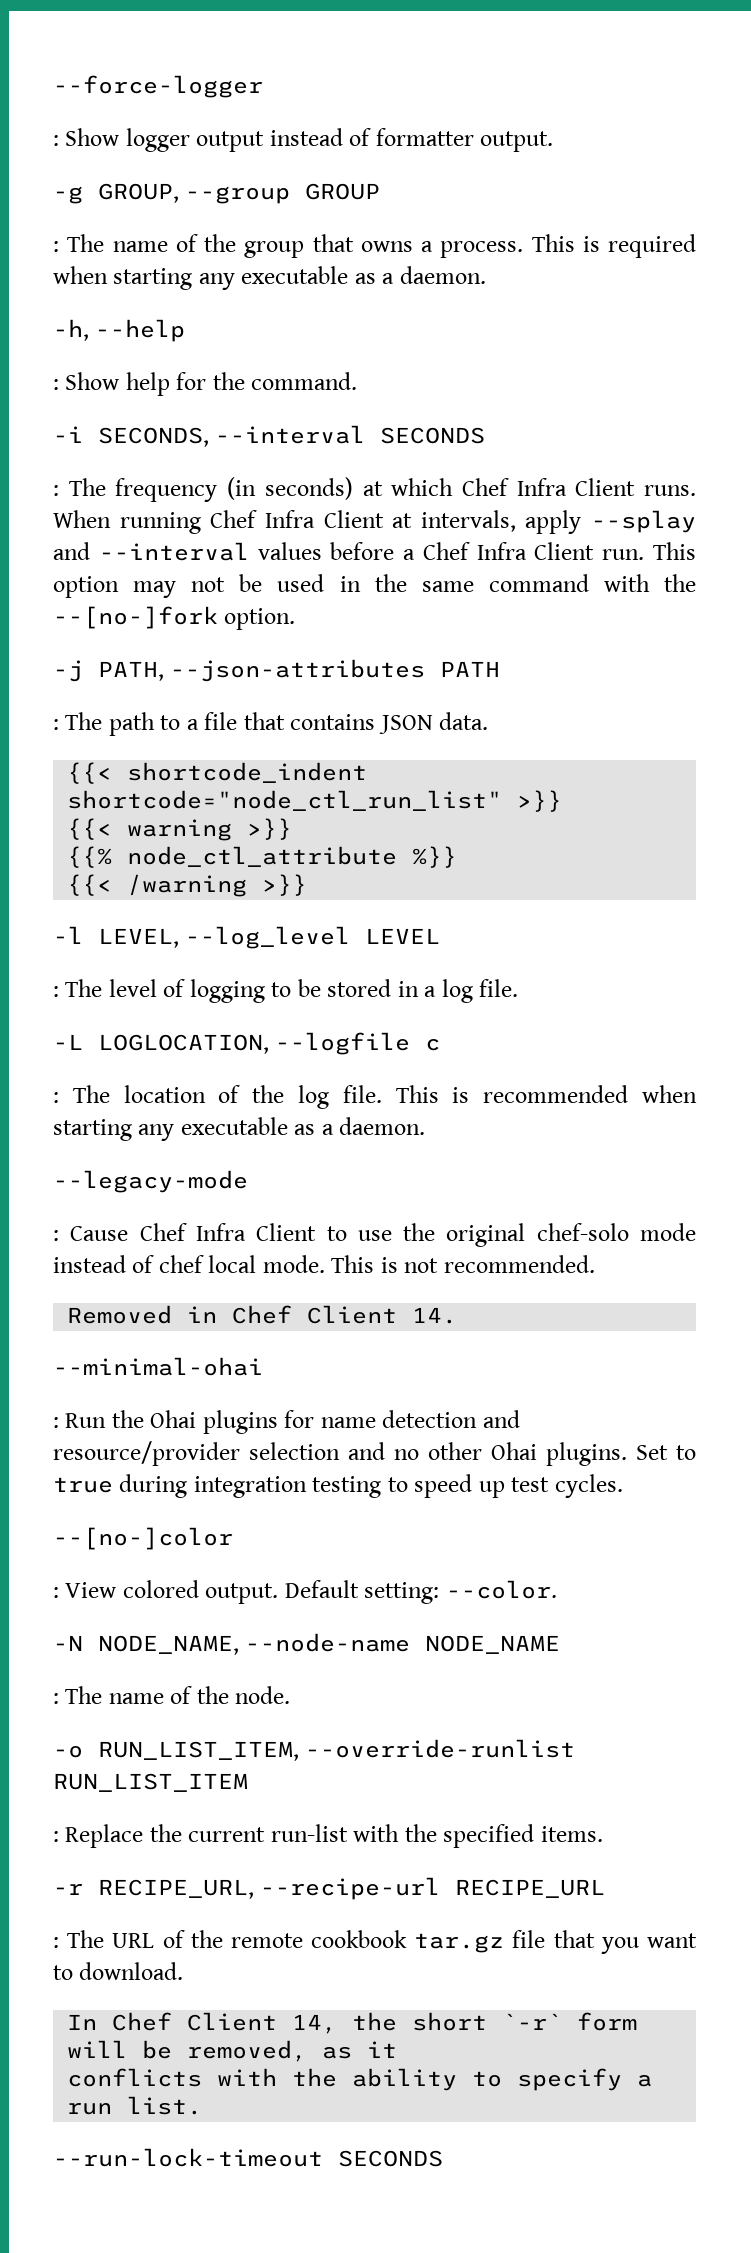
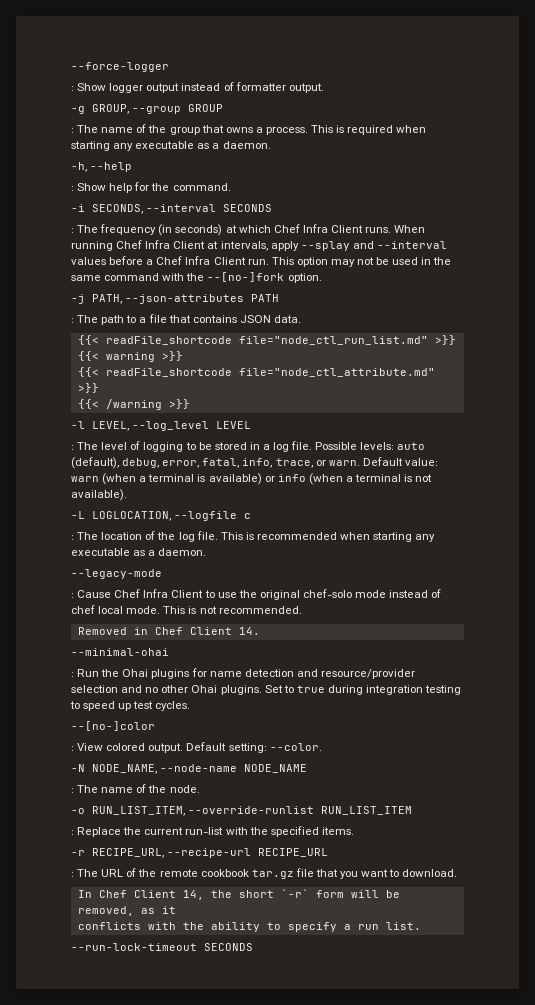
[127,762,368,783] [67,790,503,811] shortcode_indent shortcode="node_ctl_run_list" -> [105,336,428,345] readFile_shortcode file="node_ctl_run_list.md"
[67,846,458,868] {{% node_ctl_attribute %}} -> [77,367,435,377] [77,383,99,393] {{< readFile_shortcode file="node_ctl_attribute.md" >}}
(519, 988) none -> [315,442,426,450] [71,457,438,469] [71,473,433,485] [71,489,127,501] Possible levels: auto (default), debug, error, fatal, info, trace, or warn. Default value: warn (when a terminal is available) or info (when a terminal is not available).

